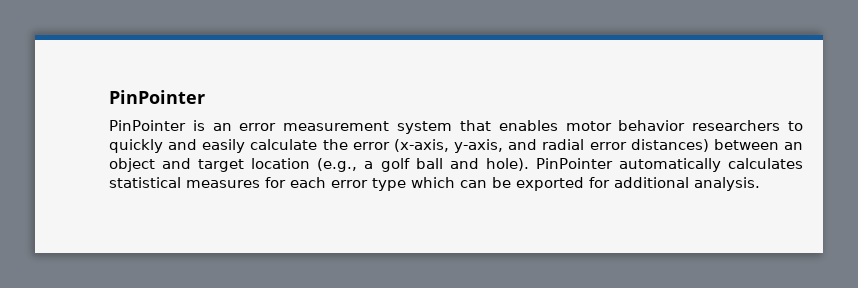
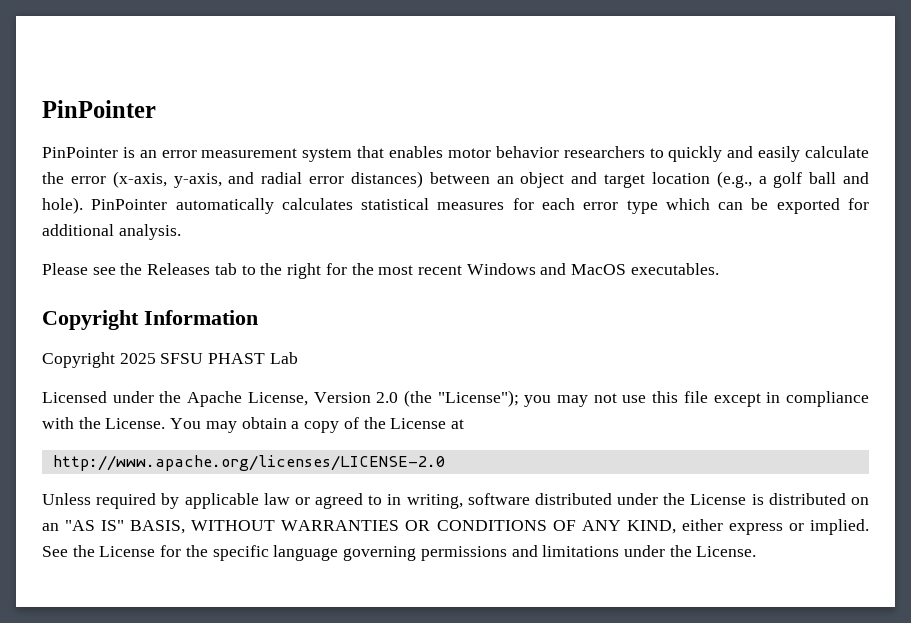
(760, 184) none -> [42,263,719,279] [42,310,258,330] [42,352,298,368] [42,390,870,407] [42,417,464,433] [52,455,445,471] [42,493,869,509] [42,519,869,535] [42,545,757,561] // Please see the Releases tab to the right for the most recent Windows and MacOS executables. // Copyright Information // Copyright 2025 SFSU PHAST Lab // Licensed under the Apache License, Version 2.0 (the "License"); you may not use this file except in compliance with the License. You may obtain a copy of the License at // http://www.apache.org/licenses/LICENSE-2.0 // Unless required by applicable law or agreed to in writing, software distributed under the License is distributed on an "AS IS" BASIS, WITHOUT WARRANTIES OR CONDITIONS OF ANY KIND, either express or implied. See the License for the specific language governing permissions and limitations under the License.

